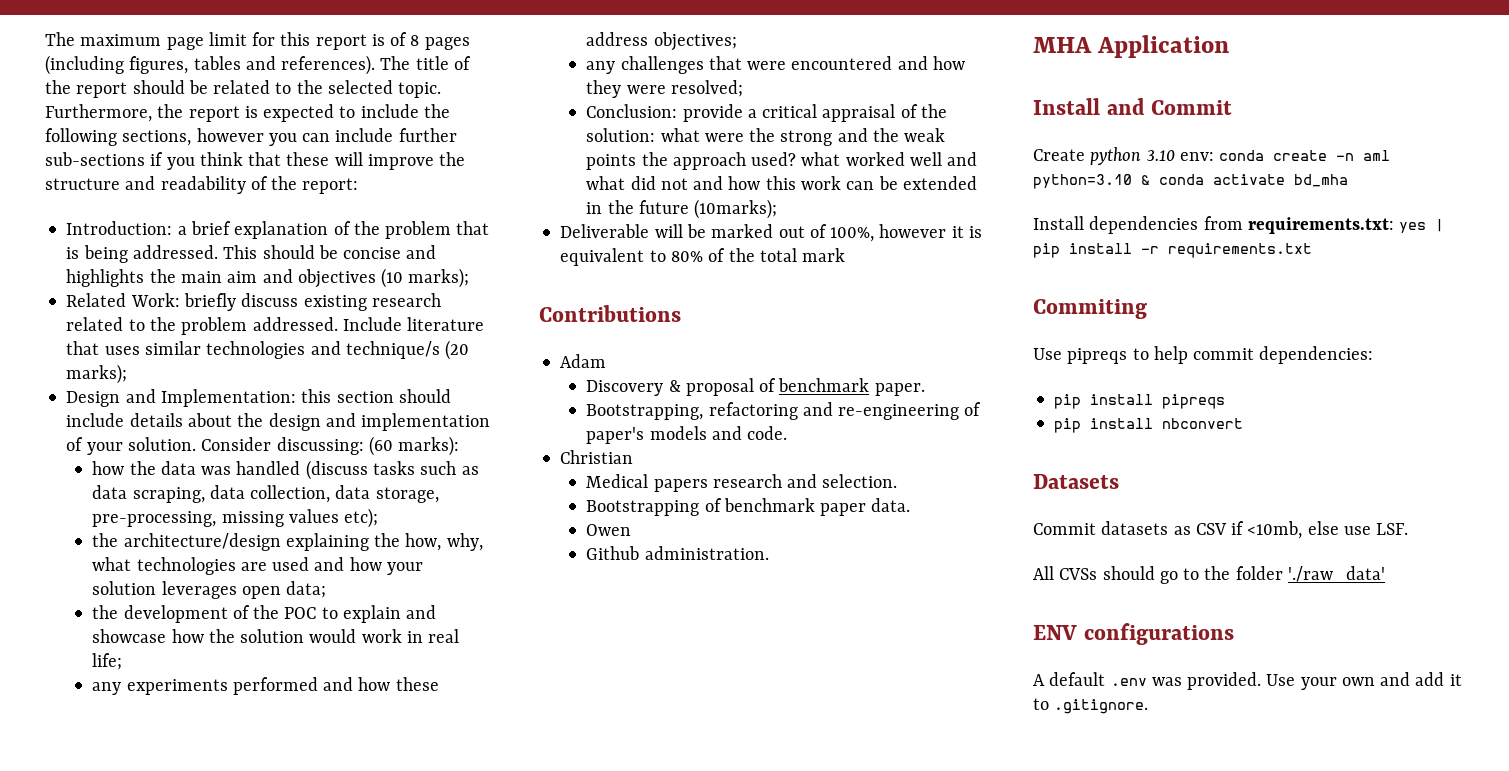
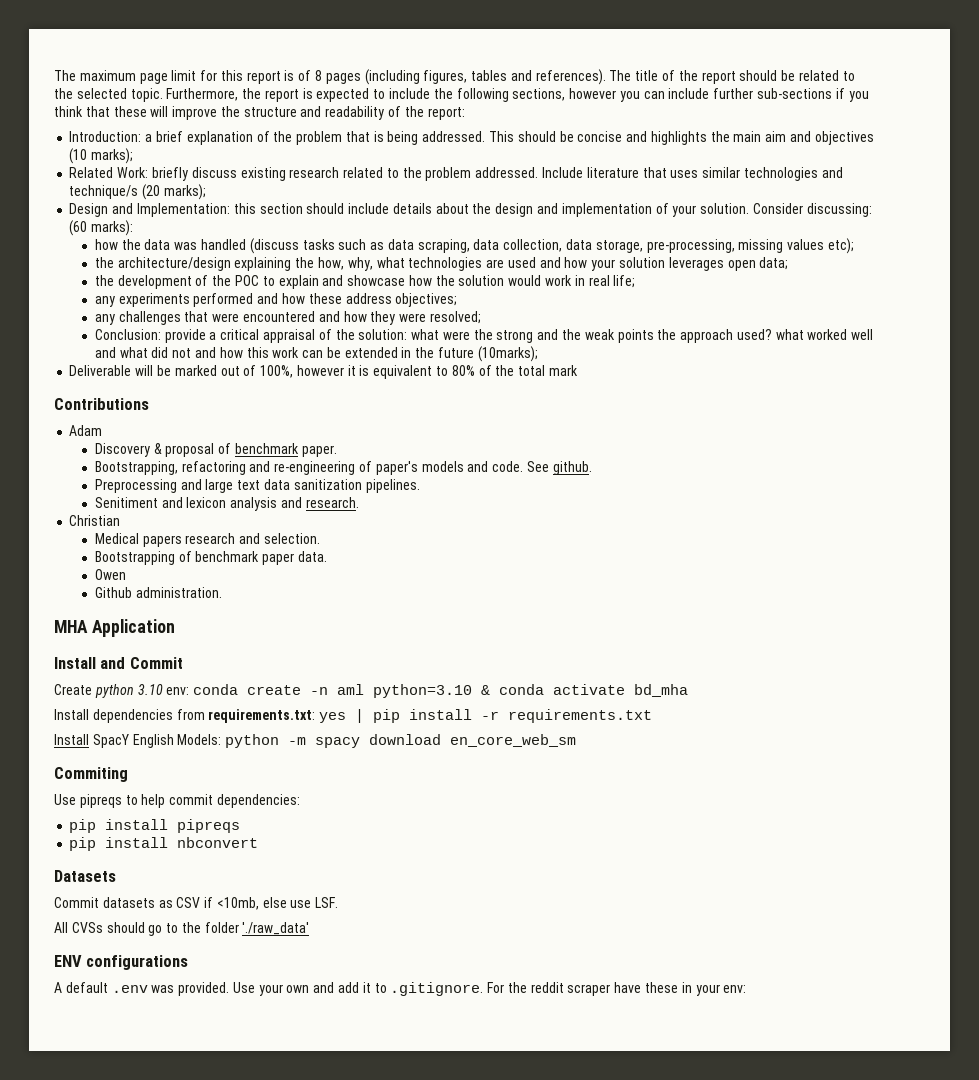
(788, 433) none -> [526,461,592,475] [94,479,420,493] [94,497,359,511] See github. // Preprocessing and large text data sanitization pipelines. // Senitiment and lexicon analysis and research.
(1312, 250) none -> [54,734,577,748] // Install SpacY English Models: python -m spacy download en_core_web_sm
(1149, 706) none -> [487,982,747,996] For the reddit scraper have these in your env:

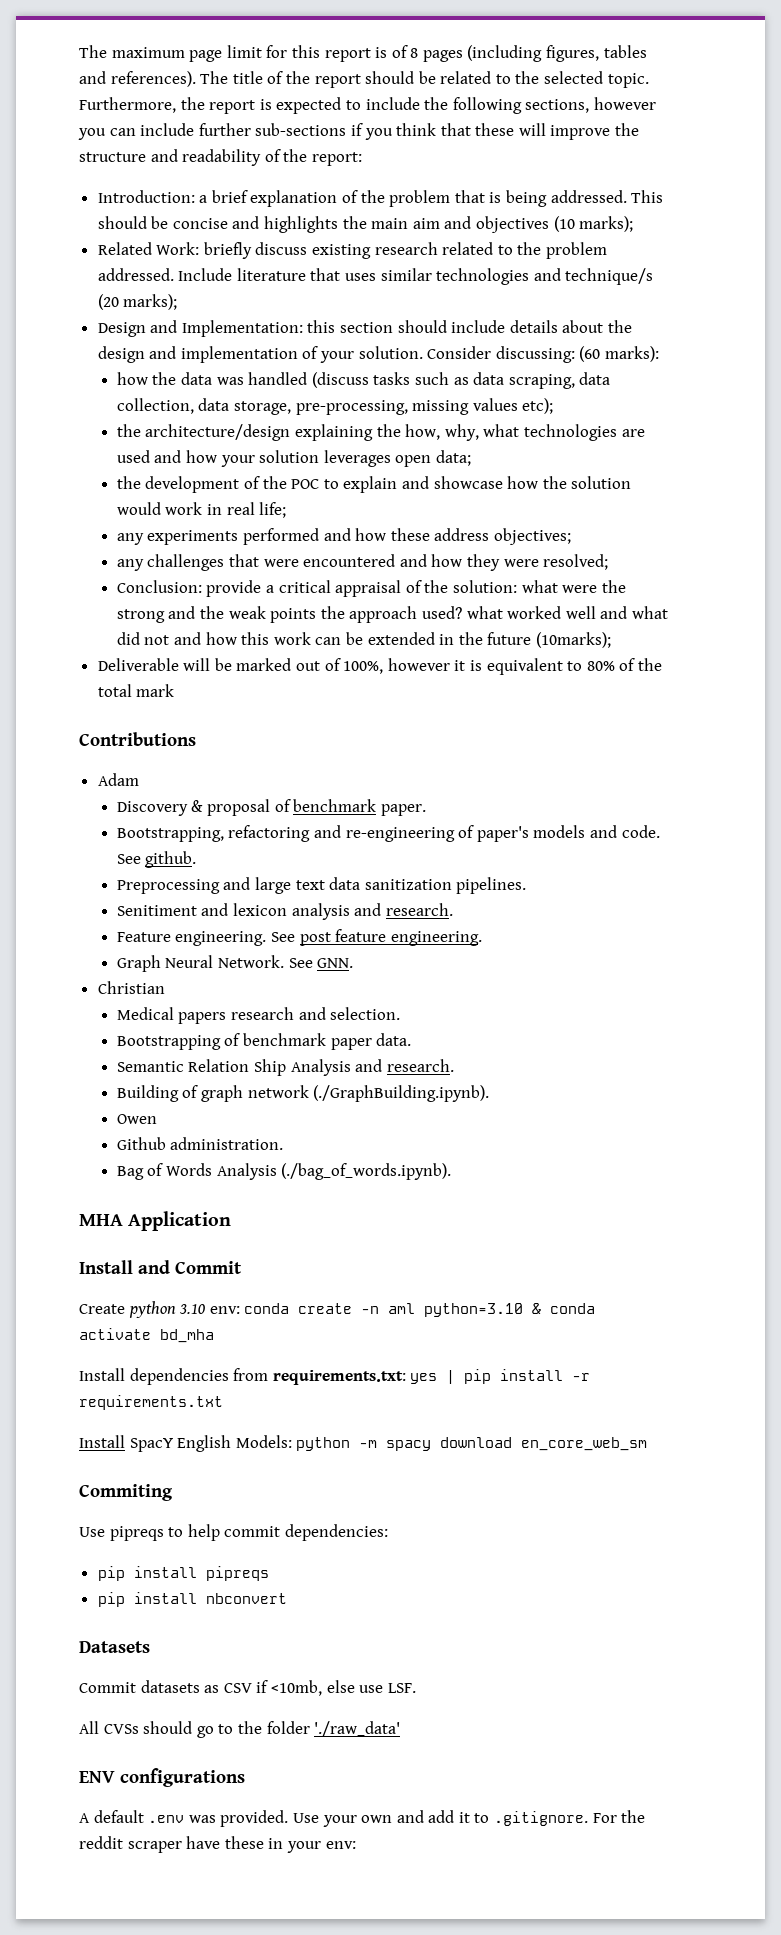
(359, 502) none -> [116,929,482,946] [116,955,354,972] // Feature engineering. See post feature engineering. // Graph Neural Network. See GNN.
[94,569,126,580] [94,587,222,598] Owen // Github administration. -> [116,1059,454,1076] [116,1085,490,1102] [116,1114,157,1124] [116,1137,284,1150] [116,1163,452,1180] Semantic Relation Ship Analysis and research. // Building of graph network (./GraphBuilding.ipynb). // Owen // Github administration. // Bag of Words Analysis (./bag_of_words.ipynb).

